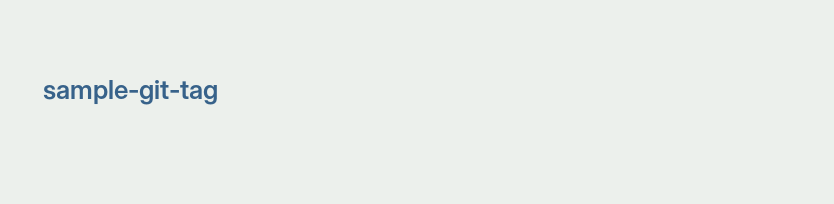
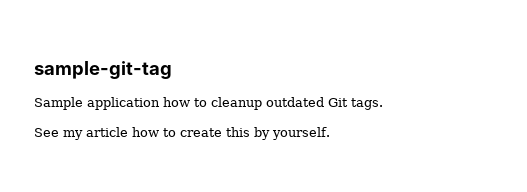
(218, 92) none -> [34,97,383,110] [34,127,330,140] // Sample application how to cleanup outdated Git tags. // See my article how to create this by yourself.

